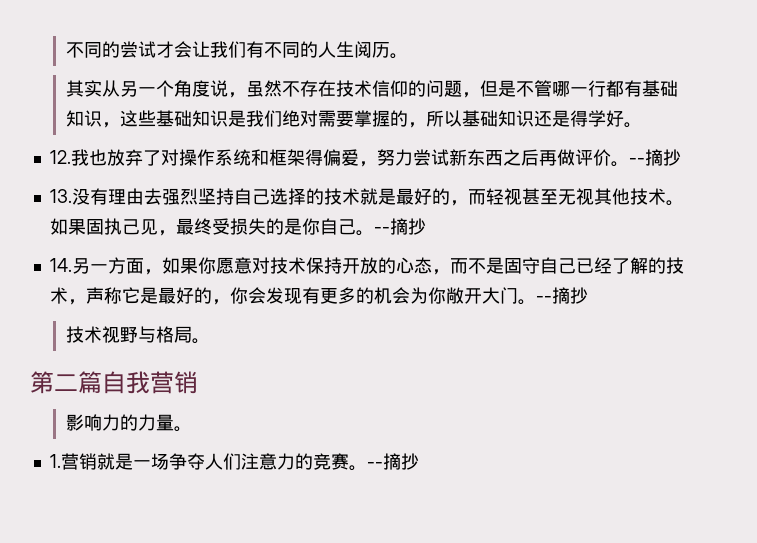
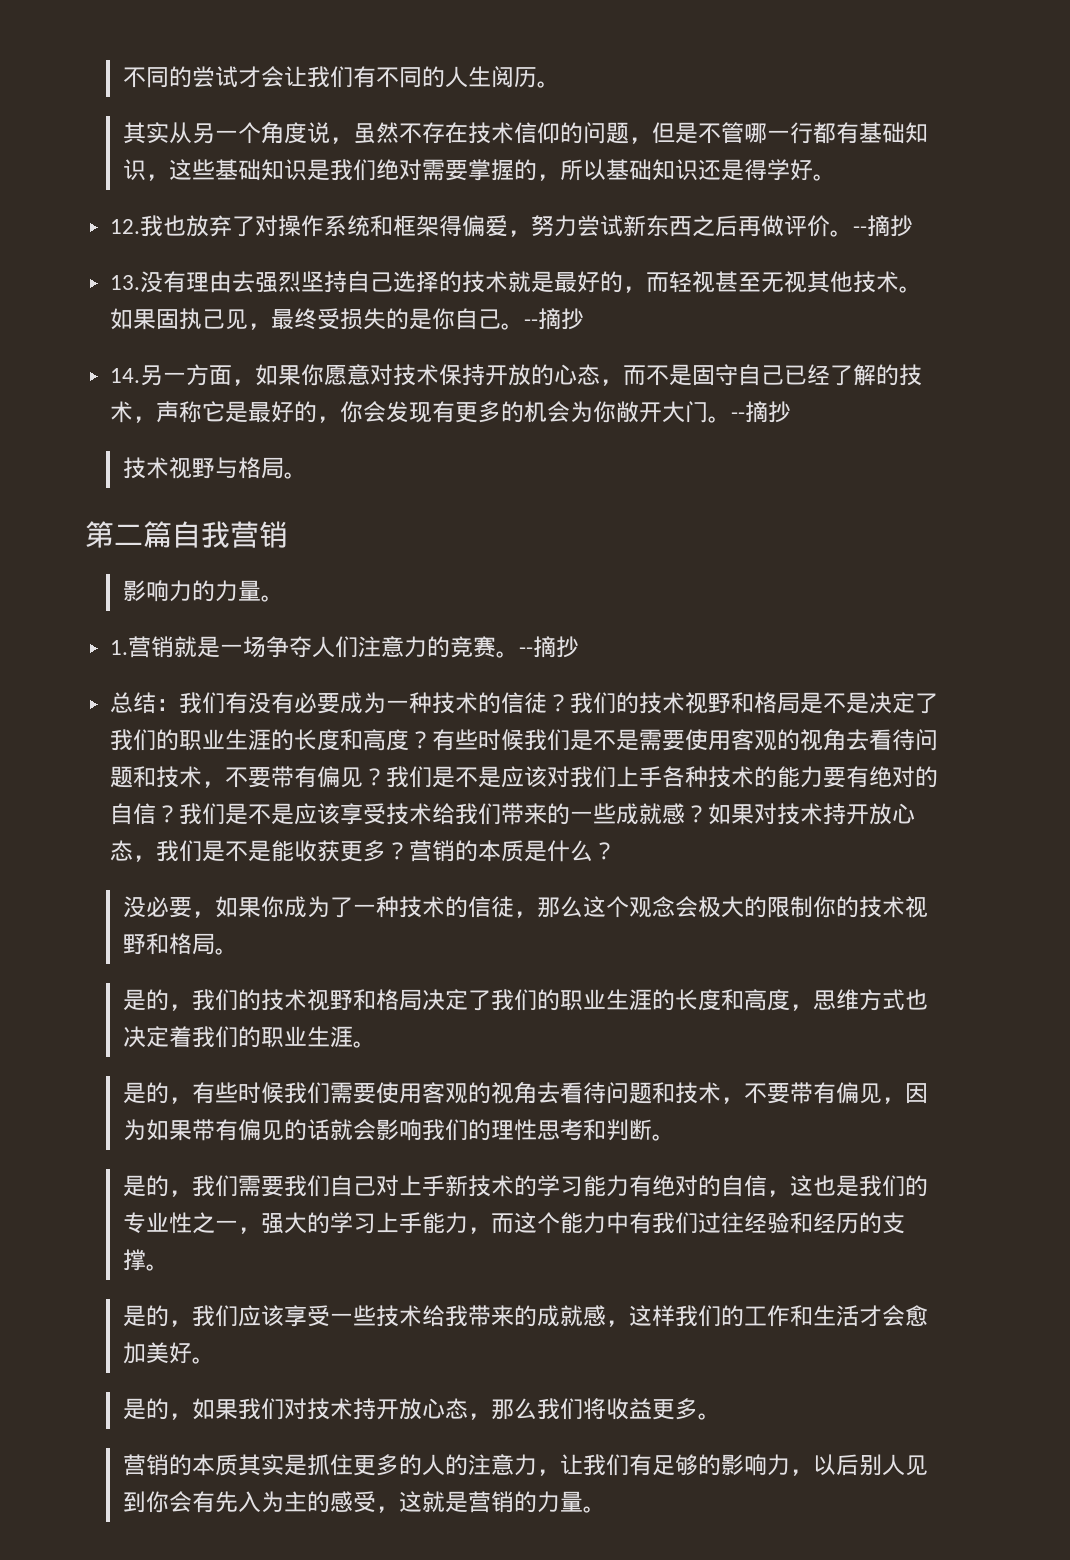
(419, 461) none -> [110,692,939,714] [110,728,939,751] [110,766,939,788] [110,803,916,825] [110,840,617,862] [122,896,928,918] [122,933,238,955] [122,989,928,1011] [122,1026,376,1048] [122,1081,928,1104] [122,1119,675,1141] [122,1175,928,1197] [122,1212,905,1234] [122,1249,169,1271] [122,1305,928,1327] [122,1342,215,1364] [122,1398,721,1420] [122,1454,928,1476] [122,1491,606,1513] // 总结：我们有没有必要成为一种技术的信徒？我们的技术视野和格局是不是决定了我们的职业生涯的长度和高度？有些时候我们是不是需要使用客观的视角去看待问题和技术，不要带有偏见？我们是不是应该对我们上手各种技术的能力要有绝对的自信？我们是不是应该享受技术给我们带来的一些成就感？如果对技术持开放心态，我们是不是能收获更多？营销的本质是什么？ // 没必要，如果你成为了一种技术的信徒，那么这个观念会极大的限制你的技术视野和格局。 // 是的，我们的技术视野和格局决定了我们的职业生涯的长度和高度，思维方式也决定着我们的职业生涯。 // 是的，有些时候我们需要使用客观的视角去看待问题和技术，不要带有偏见，因为如果带有偏见的话就会影响我们的理性思考和判断。 // 是的，我们需要我们自己对上手新技术的学习能力有绝对的自信，这也是我们的专业性之一，强大的学习上手能力，而这个能力中有我们过往经验和经历的支撑。 // 是的，我们应该享受一些技术给我带来的成就感，这样我们的工作和生活才会愈加美好。 // 是的，如果我们对技术持开放心态，那么我们将收益更多。 // 营销的本质其实是抓住更多的人的注意力，让我们有足够的影响力，以后别人见到你会有先入为主的感受，这就是营销的力量。

